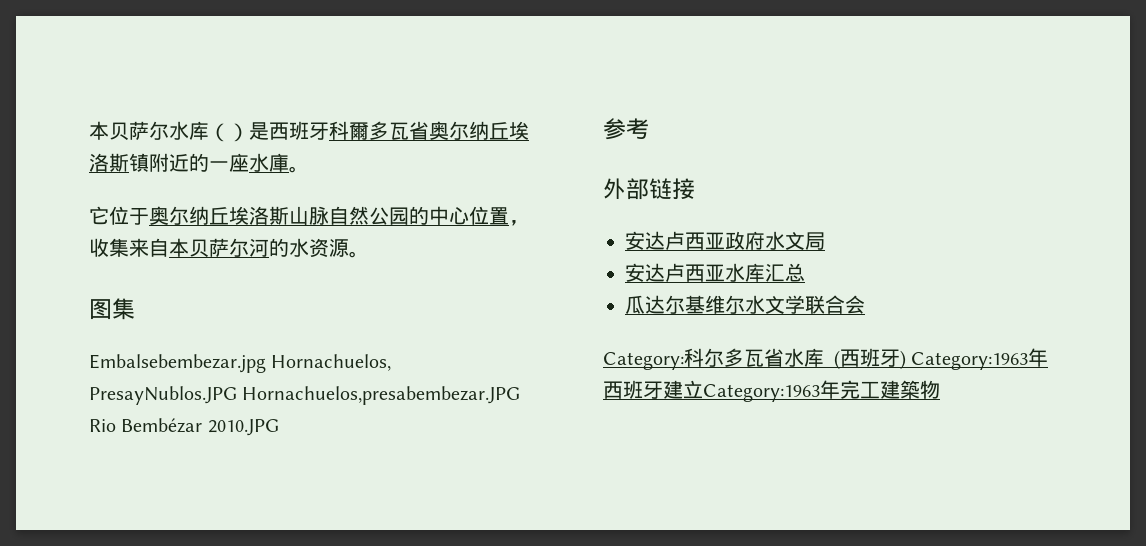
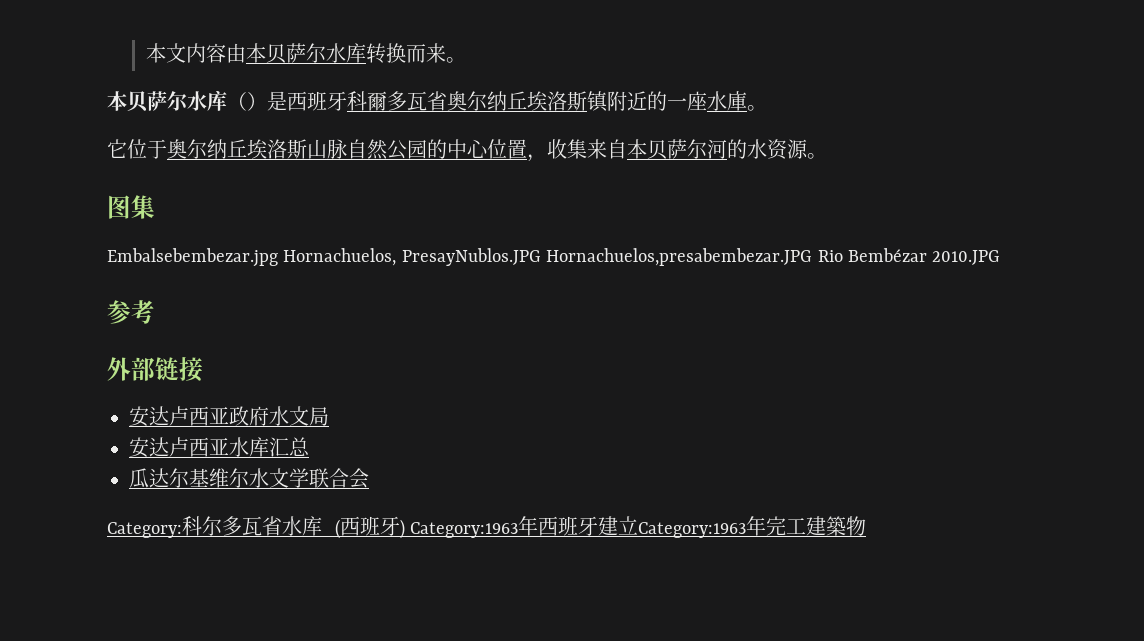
[89,121,109,140] 本 -> [145,43,466,64] [107,91,127,111] 本文内容由本贝萨尔水库转换而来。 // 本

